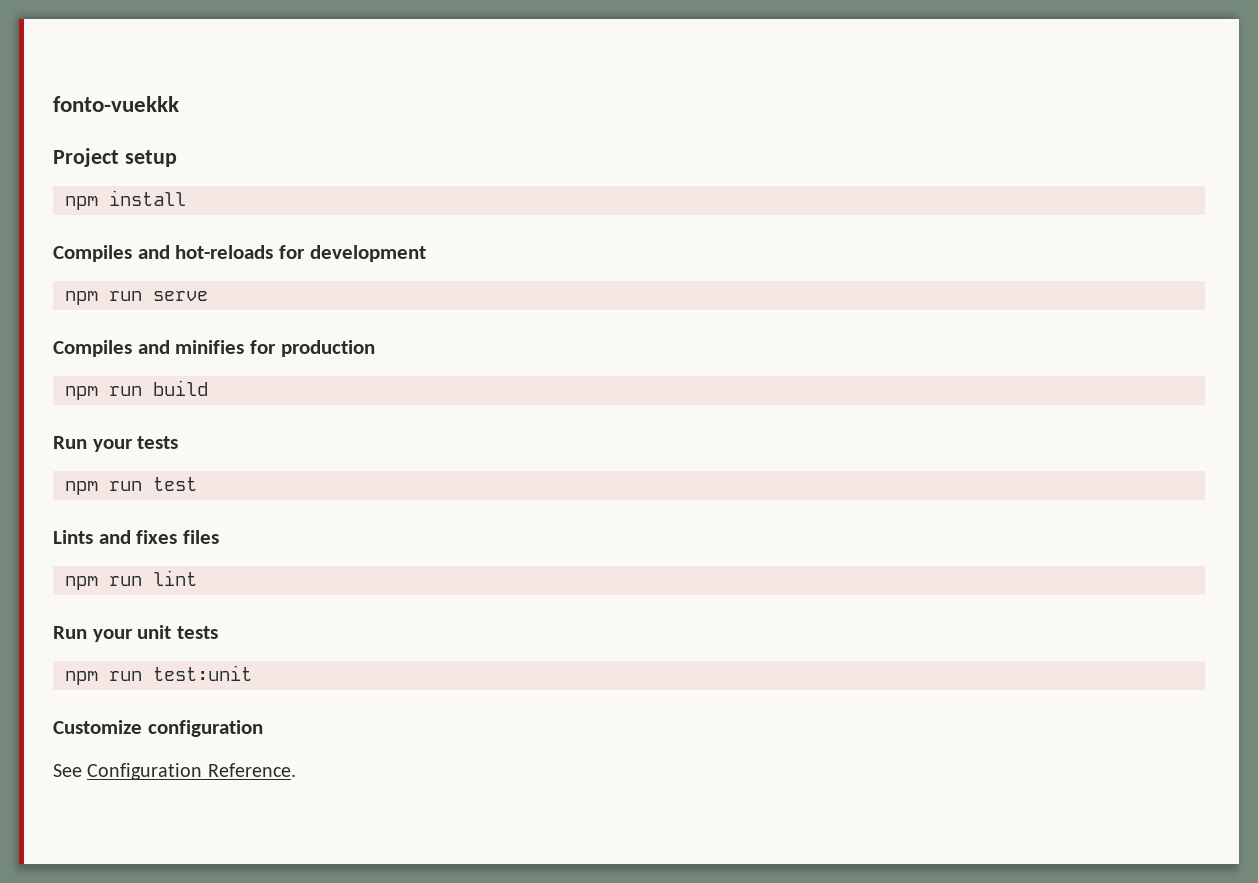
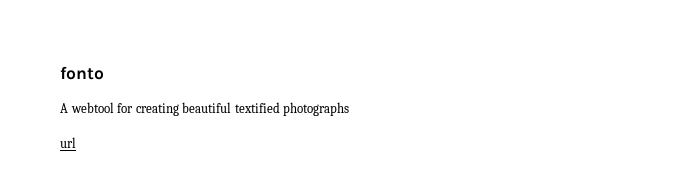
[53,96,179,112] [53,148,177,167] [65,190,186,210] [53,245,426,262] [65,291,208,305] [53,340,375,357] [65,380,208,400] [53,436,179,452] [65,477,197,495] [53,530,220,544] [65,570,197,590] [53,625,219,642] [65,665,252,685] [53,720,263,737] [53,763,296,780] fonto-vuekkk // Project setup // npm install // Compiles and hot-reloads for development // npm run serve // Compiles and minifies for production // npm run build // Run your tests // npm run test // Lints and fixes files // npm run lint // Run your unit tests // npm run test:unit // Customize configuration // See Configuration Reference. -> [60,66,104,80] [60,102,350,116] [60,137,76,148] fonto // A webtool for creating beautiful textified photographs // url

